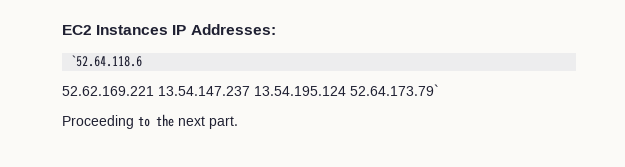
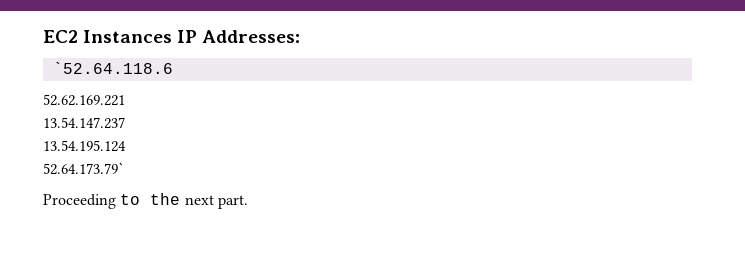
(154, 91) none -> (125, 100) //
(250, 91) none -> (125, 123) //
(346, 91) none -> (126, 146) //

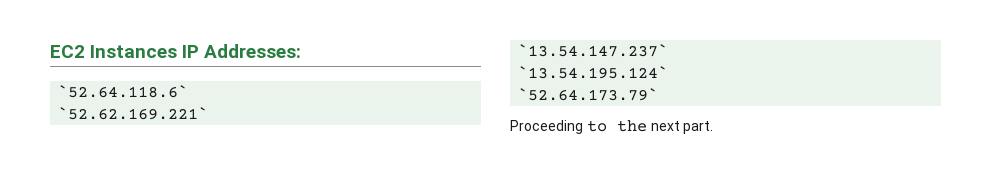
[52,62,173,74] [43,94,125,106] [43,117,125,129] [43,140,126,152] [43,162,124,175] `52.64.118.6 // 52.62.169.221 // 13.54.147.237 // 13.54.195.124 // 52.64.173.79` -> [58,85,189,98] [58,107,209,120] [518,44,669,57] [518,66,669,79] [518,88,659,101] `52.64.118.6` // `52.62.169.221` // `13.54.147.237` // `13.54.195.124` // `52.64.173.79`

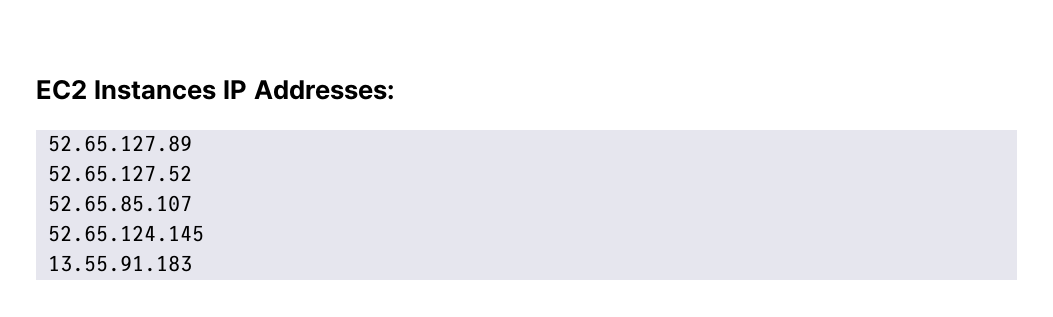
[58,85,189,98] [58,107,209,120] [518,44,669,57] [518,66,669,79] [518,88,659,101] [510,120,714,134] `52.64.118.6` // `52.62.169.221` // `13.54.147.237` // `13.54.195.124` // `52.64.173.79` // Proceeding to the next part. -> [48,135,193,152] [48,165,193,182] [48,195,193,212] [48,225,205,242] [48,255,193,272] 52.65.127.89 // 52.65.127.52 // 52.65.85.107 // 52.65.124.145 // 13.55.91.183

